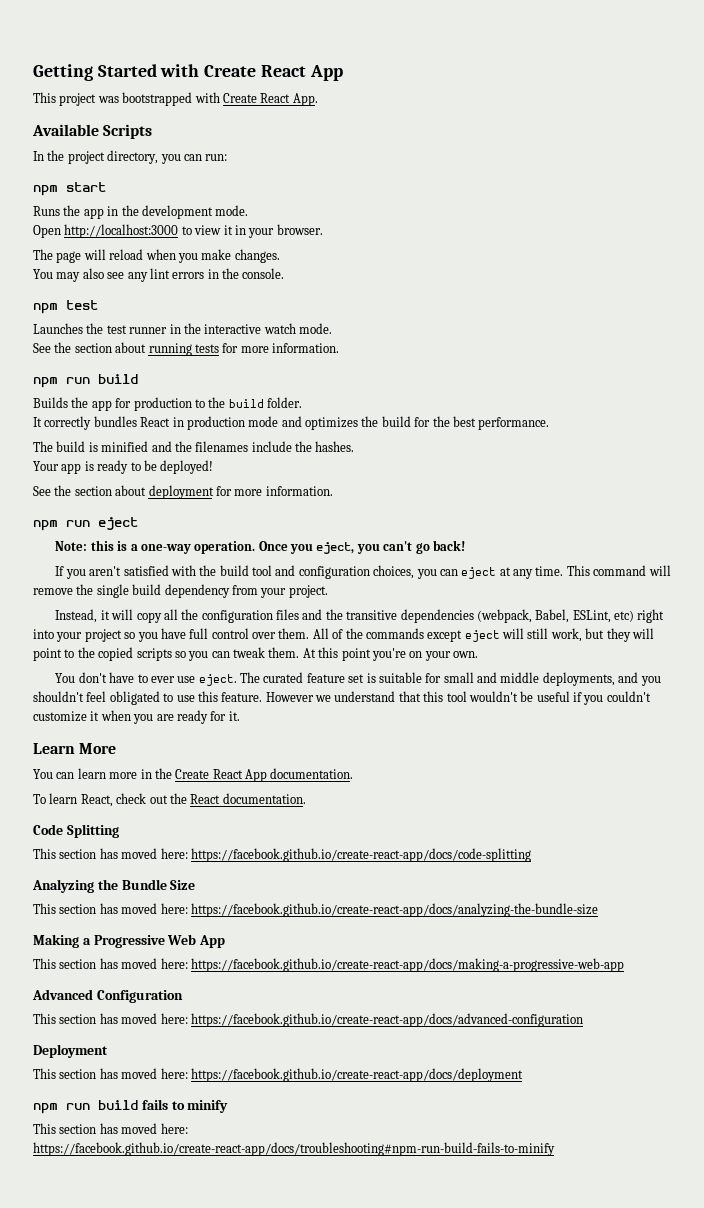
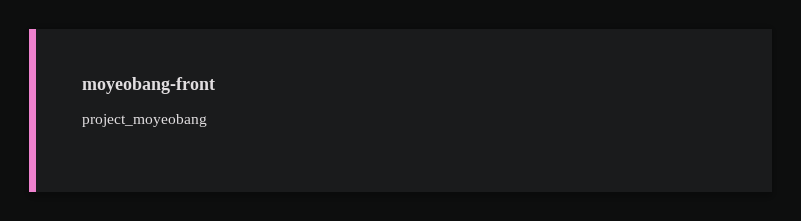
[33,64,343,81] [33,92,318,106] [32,124,153,139] [33,150,228,164] [33,182,106,196] [33,205,249,219] [33,224,323,238] [33,249,280,263] [33,268,285,282] [33,300,98,314] [33,323,332,334] [33,342,339,356] [33,374,138,388] [33,397,302,411] [33,416,550,430] [33,441,355,452] [33,460,214,474] [33,485,333,499] [33,517,138,531] [55,540,465,554] [55,565,671,579] [33,584,328,598] [55,609,665,623] [33,628,654,642] [33,647,478,661] [55,672,661,686] [33,691,651,705] [33,710,240,724] [33,743,117,754] [33,768,354,782] [33,793,306,807] [33,824,119,838] [33,848,531,862] [32,879,196,893] [33,903,598,917] [33,934,226,948] [33,958,624,972] [32,989,183,1003] [33,1013,583,1027] [33,1044,108,1058] [33,1068,523,1082] [33,1099,229,1114] [33,1123,188,1134] [33,1142,555,1156] Getting Started with Create React App // This project was bootstrapped with Create React App. // Available Scripts // In the project directory, you can run: // npm start // Runs the app in the development mode. // Open http://localhost:3000 to view it in your browser. // The page will reload when you make changes. // You may also see any lint errors in the console. // npm test // Launches the test runner in the interactive watch mode. // See the section about running tests for more information. // npm run build // Builds the app for production to the build folder. // It correctly bundles React in production mode and optimizes the build for the best performance. // The build is minified and the filenames include the hashes. // Your app is ready to be deployed! // See the section about deployment for more information. // npm run eject // Note: this is a one-way operation. Once you eject, you can't go back! // If you aren't satisfied with the build tool and configuration choices, you can eject at any time. This command will remove the single build dependency from your project. // Instead, it will copy all the configuration files and the transitive dependencies (webpack, Babel, ESLint, etc) right into your project so you have full control over them. All of the commands except eject will still work, but they will point to the copied scripts so you can tweak them. At this point you're on your own. // You don't have to ever use eject. The curated feature set is suitable for small and middle deployments, and you shouldn't feel obligated to use this feature. However we understand that this tool wouldn't be useful if you couldn't customize it when you are ready for it. // Learn More // You can learn more in the Create React App documentation. // To learn React, check out the React documentation. // Code Splitting // This section has moved here: https://facebook.github.io/create-react-app/docs/code-splitting // Analyzing the Bundle Size // This section has moved here: https://facebook.github.io/create-react-app/docs/analyzing-the-bundle-size // Making a Progressive Web App // This section has moved here: https://facebook.github.io/create-react-app/docs/making-a-progressive-web-app // Advanced Configuration // This section has moved here: https://facebook.github.io/create-react-app/docs/advanced-configuration // Deployment // This section has moved here: https://facebook.github.io/create-react-app/docs/deployment // npm run build fails to minify // This section has moved here: https://facebook.github.io/create-react-app/docs/troubleshooting#npm-run-build-fails-to-minify -> [82,77,215,94] [82,114,207,127] moyeobang-front // project_moyeobang

